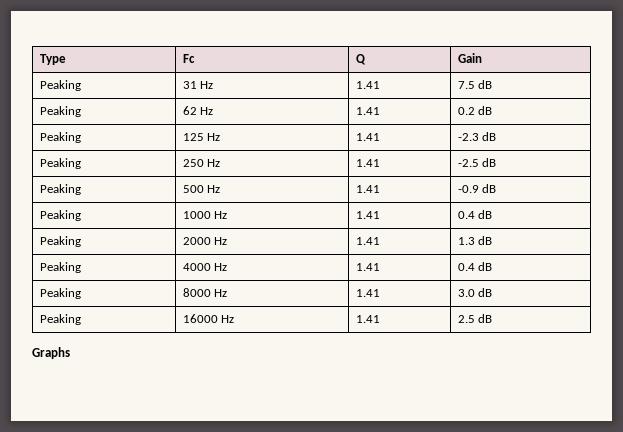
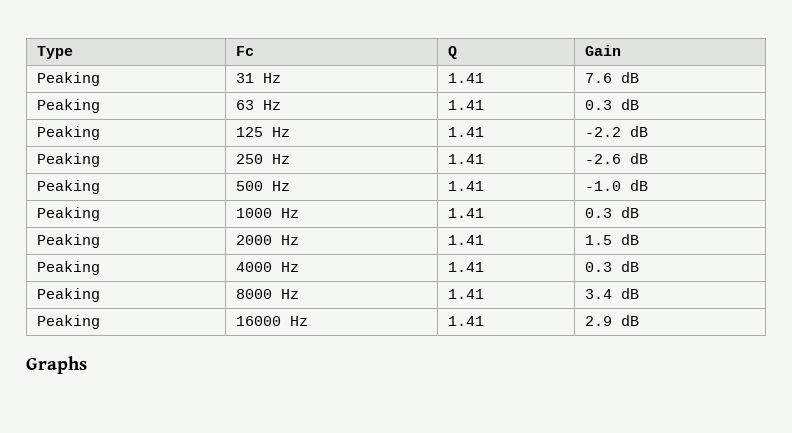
[458,80,493,89] [40,106,82,117] [183,106,214,115] [356,107,381,115] [458,107,476,115] 7.5 dB // Peaking | 62 Hz | 1.41 | 0.2 -> [584,72,639,83] [36,99,100,113] [235,100,281,110] [447,100,484,110] [584,100,612,110] 7.6 dB // Peaking | 63 Hz | 1.41 | 0.3
[458,133,480,141] -2.3 -> [584,127,621,137] -2.2
[458,159,480,167] -2.5 -> [584,154,621,164] -2.6
[458,185,480,193] -0.9 -> [584,181,621,191] -1.0
[458,211,476,219] 0.4 -> [584,208,612,218] 0.3
[458,237,476,245] 1.3 -> [584,235,612,245] 1.5
[458,263,476,271] 0.4 -> [584,262,612,272] 0.3
[458,289,476,297] 3.0 -> [584,289,612,299] 3.4
[458,315,476,323] 2.5 -> [584,316,612,326] 2.9

